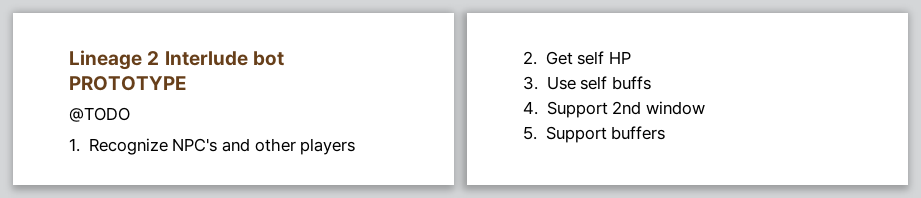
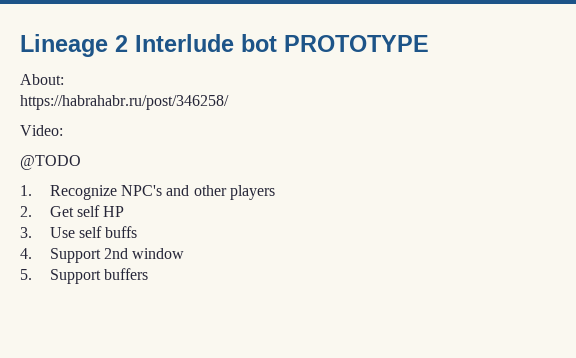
(186, 83) none -> [20,74,64,85] [20,95,229,110] [20,125,63,136] // About: // https://habrahabr.ru/post/346258/ // Video:

